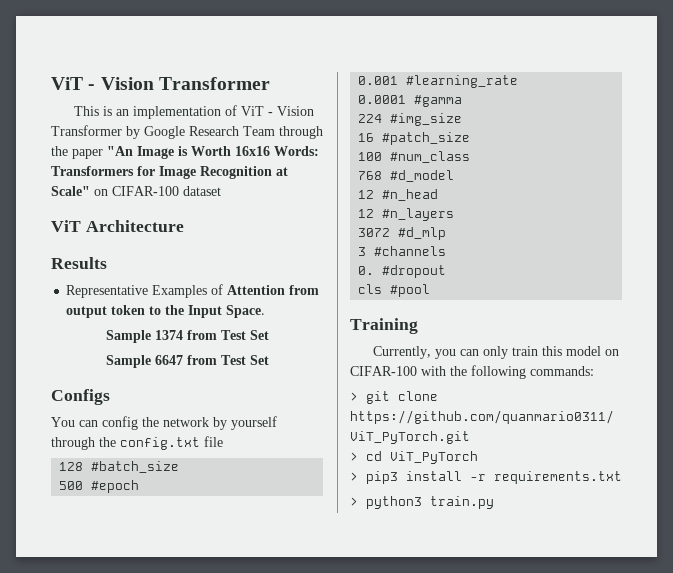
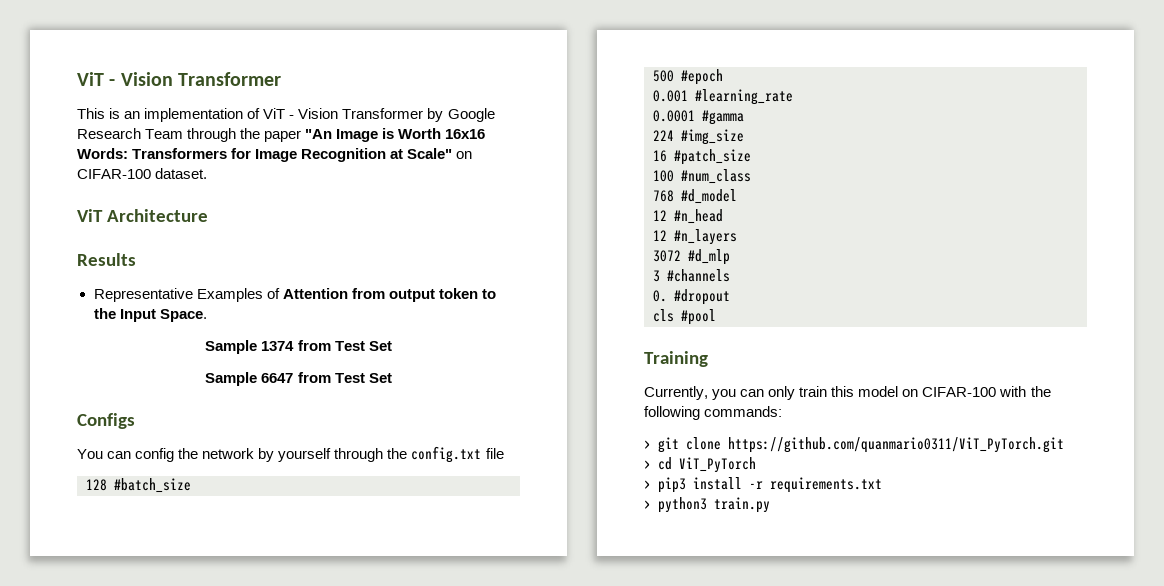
[183,186,221,196] dataset -> [155,168,208,179] dataset.

